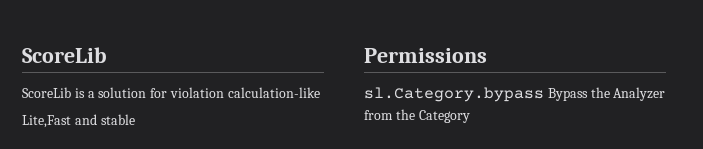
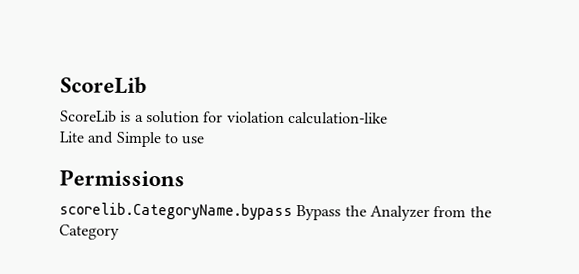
[22,114,135,128] Lite,Fast and stable -> [59,131,206,148] Lite and Simple to use
[364,87,544,102] sl.Category.bypass -> [59,202,293,221] scorelib.CategoryName.bypass

